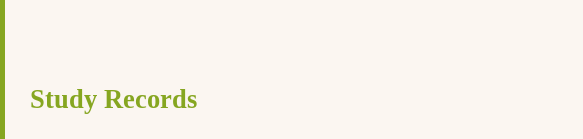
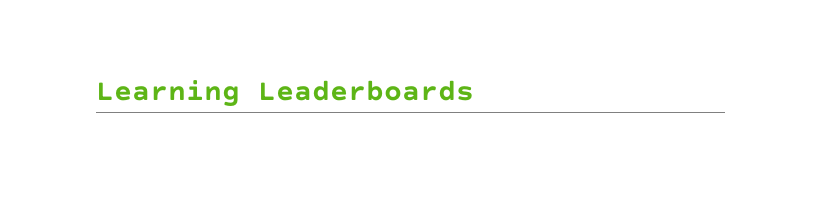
[30,89,198,114] Study Records -> [96,80,474,107] Learning Leaderboards

